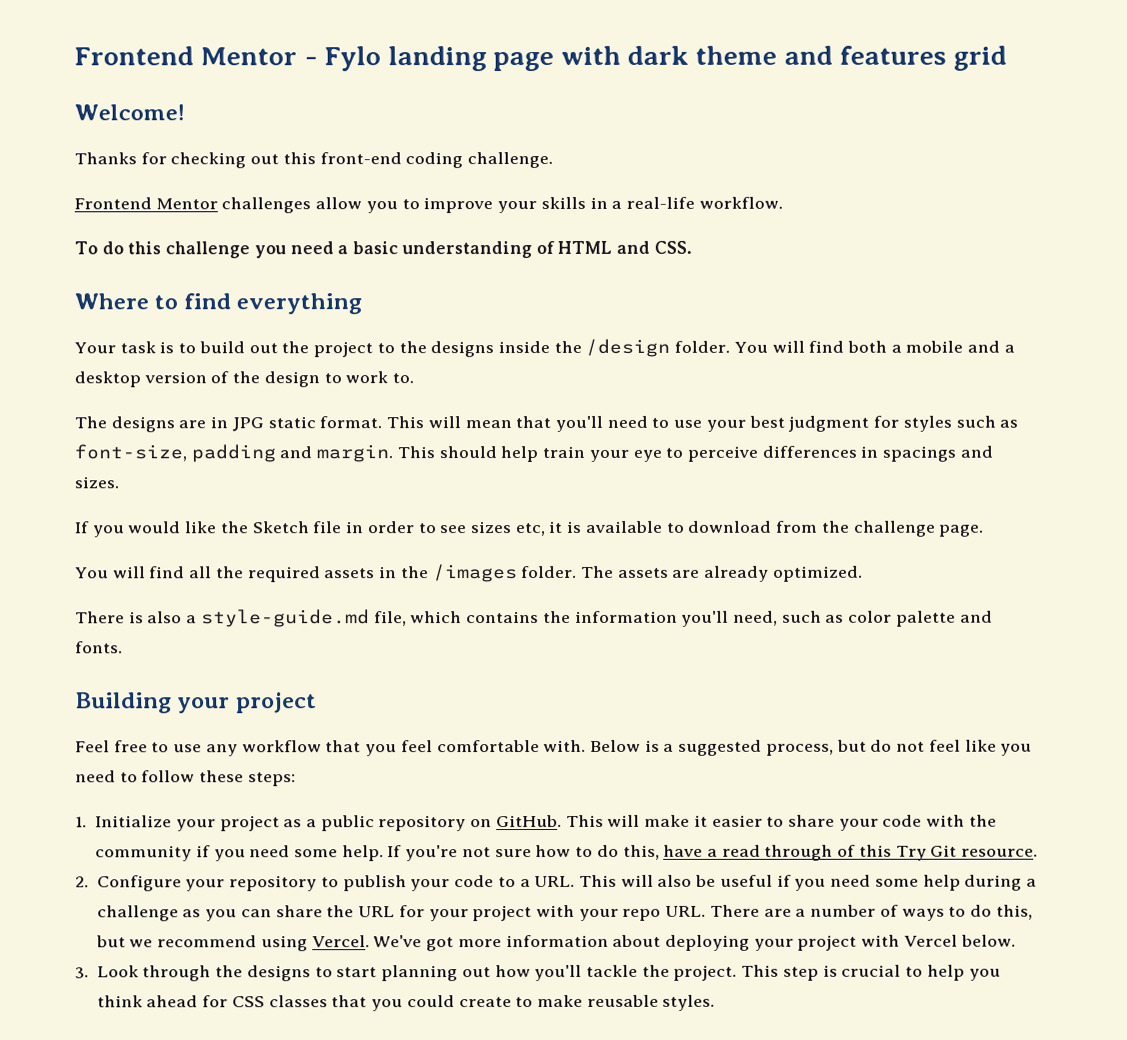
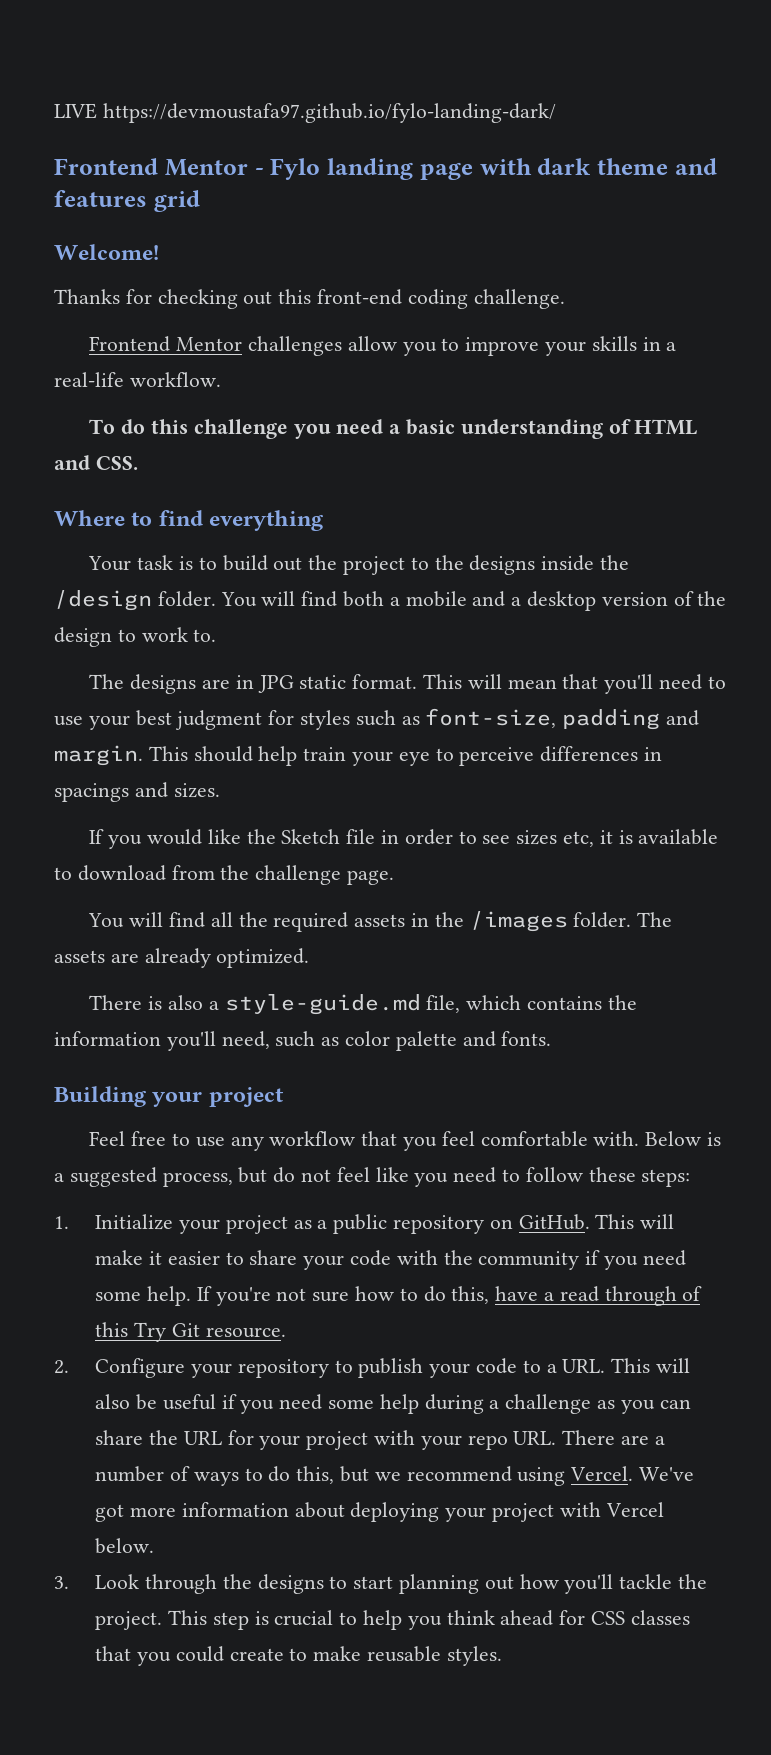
(74, 56) none -> [54,103,556,123] LIVE https://devmoustafa97.github.io/fylo-landing-dark/ //

